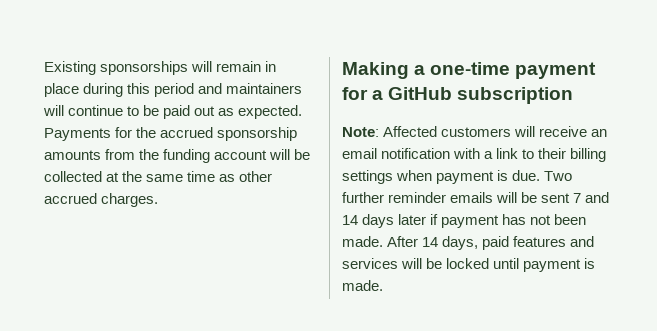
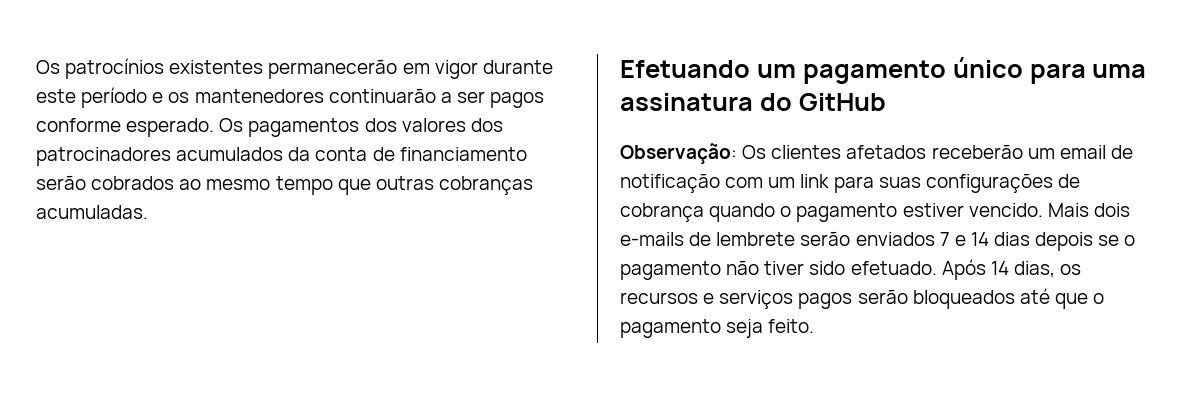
[44,61,277,75] [44,83,303,97] [43,105,303,119] [44,127,298,141] [44,149,311,163] [44,171,273,182] [44,193,159,207] [342,62,597,79] [342,87,574,104] [342,126,608,137] [342,148,607,162] [342,170,573,184] [342,192,610,203] [342,214,587,228] [342,236,595,250] [342,258,596,272] [342,280,383,291] Existing sponsorships will remain in place during this period and maintainers will continue to be paid out as expected. Payments for the accrued sponsorship amounts from the funding account will be collected at the same time as other accrued charges. // Making a one-time payment for a GitHub subscription // Note: Affected customers will receive an email notification with a link to their billing settings when payment is due. Two further reminder emails will be sent 7 and 14 days later if payment has not been made. After 14 days, paid features and services will be locked until payment is made. -> [36,58,553,79] [36,87,545,108] [36,118,503,137] [36,147,527,166] [36,175,533,195] [36,205,148,219] [620,57,1147,84] [620,93,886,111] [620,143,1133,164] [620,173,1080,193] [620,203,1130,222] [620,231,1136,251] [620,259,1082,280] [620,288,1105,309] [620,319,815,338] Os patrocínios existentes permanecerão em vigor durante este período e os mantenedores continuarão a ser pagos conforme esperado. Os pagamentos dos valores dos patrocinadores acumulados da conta de financiamento serão cobrados ao mesmo tempo que outras cobranças acumuladas. // Efetuando um pagamento único para uma assinatura do GitHub // Observação: Os clientes afetados receberão um email de notificação com um link para suas configurações de cobrança quando o pagamento estiver vencido. Mais dois e-mails de lembrete serão enviados 7 e 14 dias depois se o pagamento não tiver sido efetuado. Após 14 dias, os recursos e serviços pagos serão bloqueados até que o pagamento seja feito.

